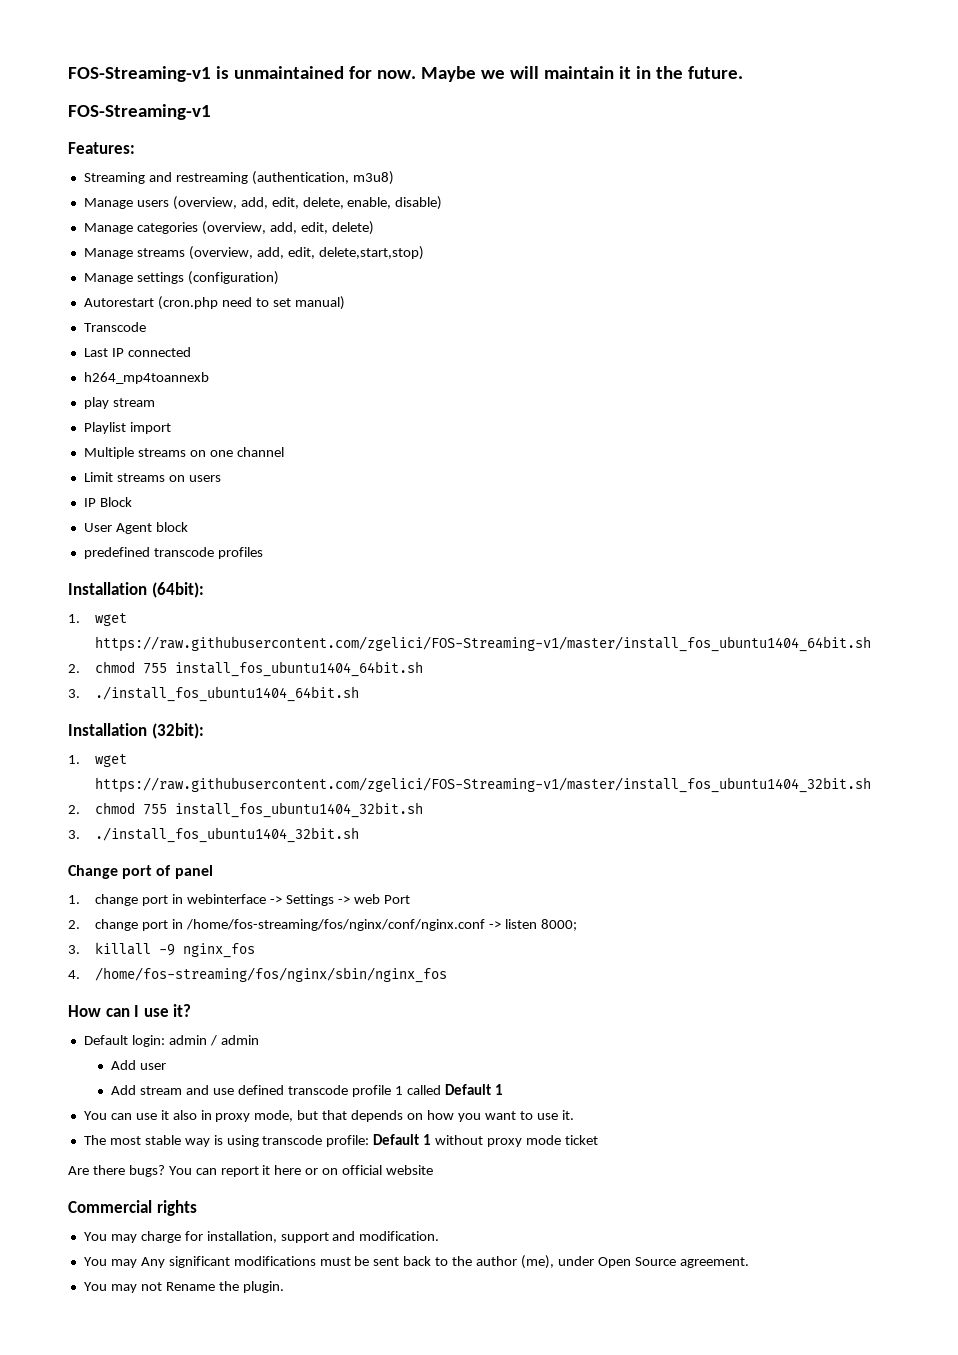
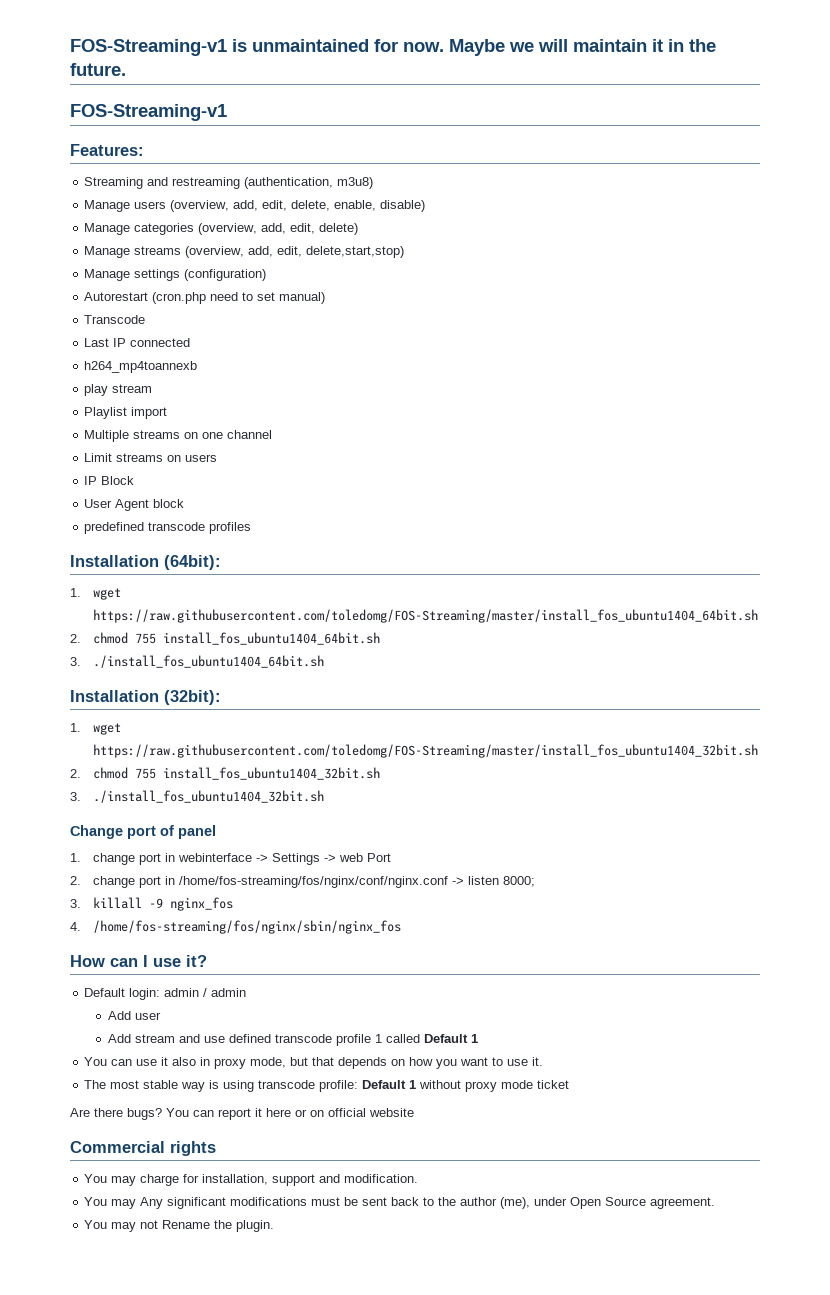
[95,636,872,652] https://raw.githubusercontent.com/zgelici/FOS-Streaming-v1/master/install_fos_ubuntu1404_64bit.sh -> [93,609,759,623] https://raw.githubusercontent.com/toledomg/FOS-Streaming/master/install_fos_ubuntu1404_64bit.sh
[95,777,872,793] https://raw.githubusercontent.com/zgelici/FOS-Streaming-v1/master/install_fos_ubuntu1404_32bit.sh -> [93,744,759,758] https://raw.githubusercontent.com/toledomg/FOS-Streaming/master/install_fos_ubuntu1404_32bit.sh

